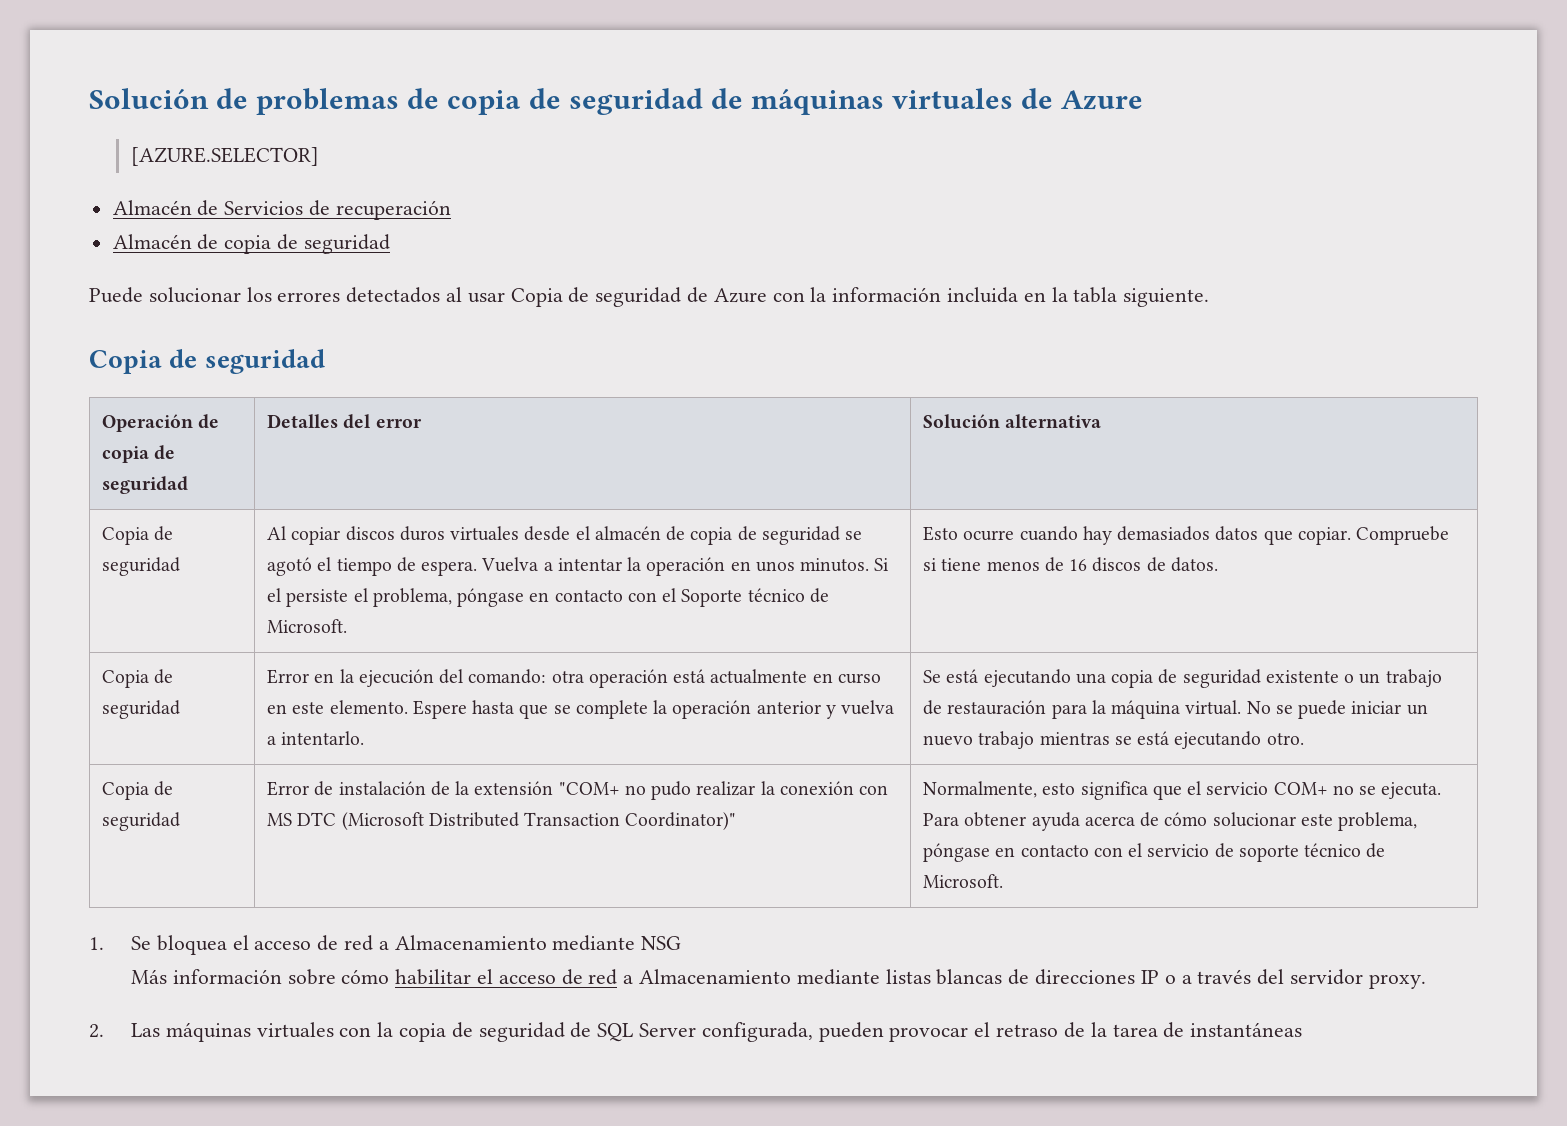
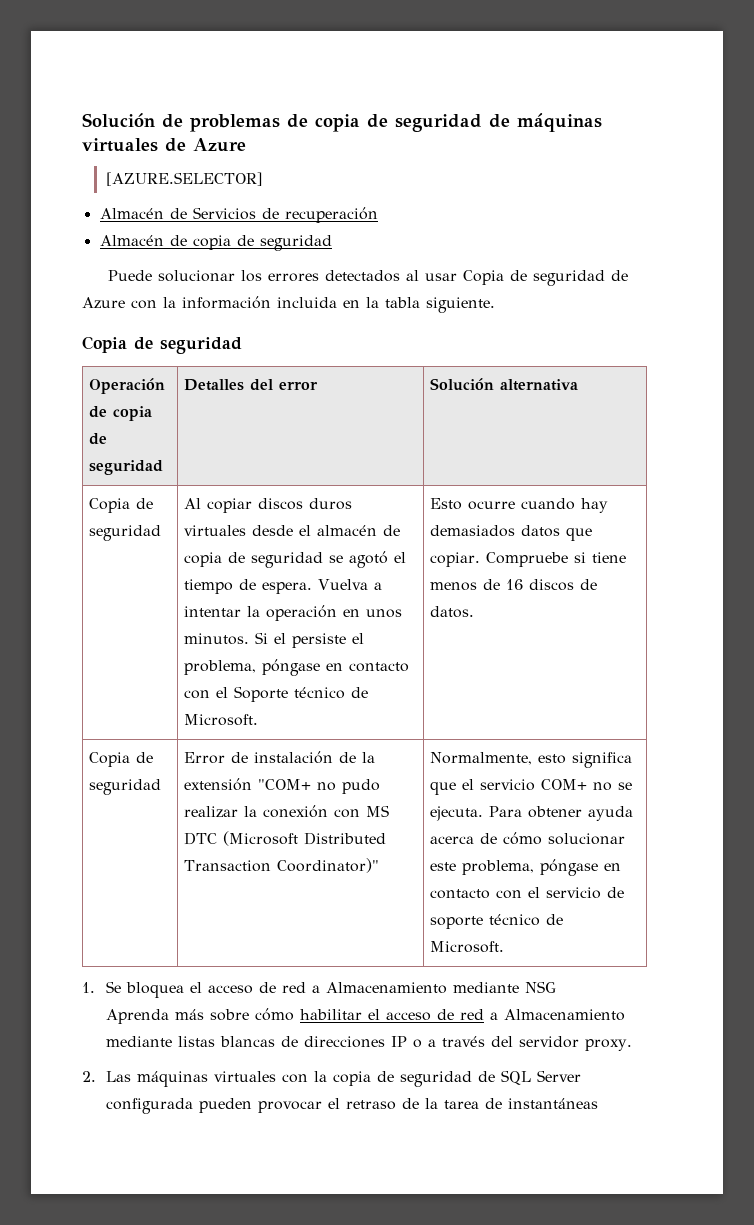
[101,669,174,688] [101,700,180,719] [266,669,881,688] [266,700,895,719] [266,731,365,745] [922,669,1442,688] [922,700,1428,719] [922,731,1304,749] // Copia de seguridad | Error en la ejecución del comando: otra operación está actualmente en curso en este elemento. Espere hasta que se complete la operación anterior y vuelva a intentarlo. | Se está ejecutando una copia de seguridad existente o un trabajo de restauración para la máquina virtual. No se puede iniciar un nuevo trabajo mientras se está ejecutando otro. -> (475, 612) none
[131,969,282,984] Más información -> [105,1009,204,1024] Aprenda más
[701,1022,813,1042] configurada, -> [105,1098,193,1114] configurada

